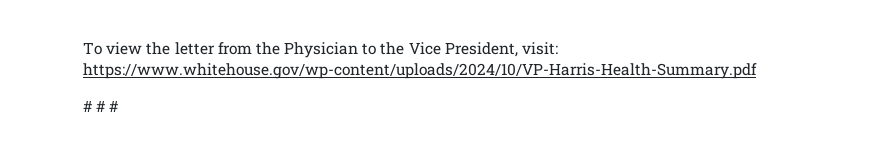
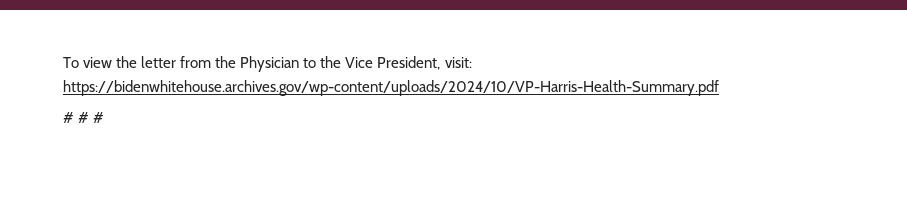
[83,63,757,79] https://www.whitehouse.gov/wp-content/uploads/2024/10/VP-Harris-Health-Summary.pdf -> [63,80,719,96] https://bidenwhitehouse.archives.gov/wp-content/uploads/2024/10/VP-Harris-Health-Summary.pdf

